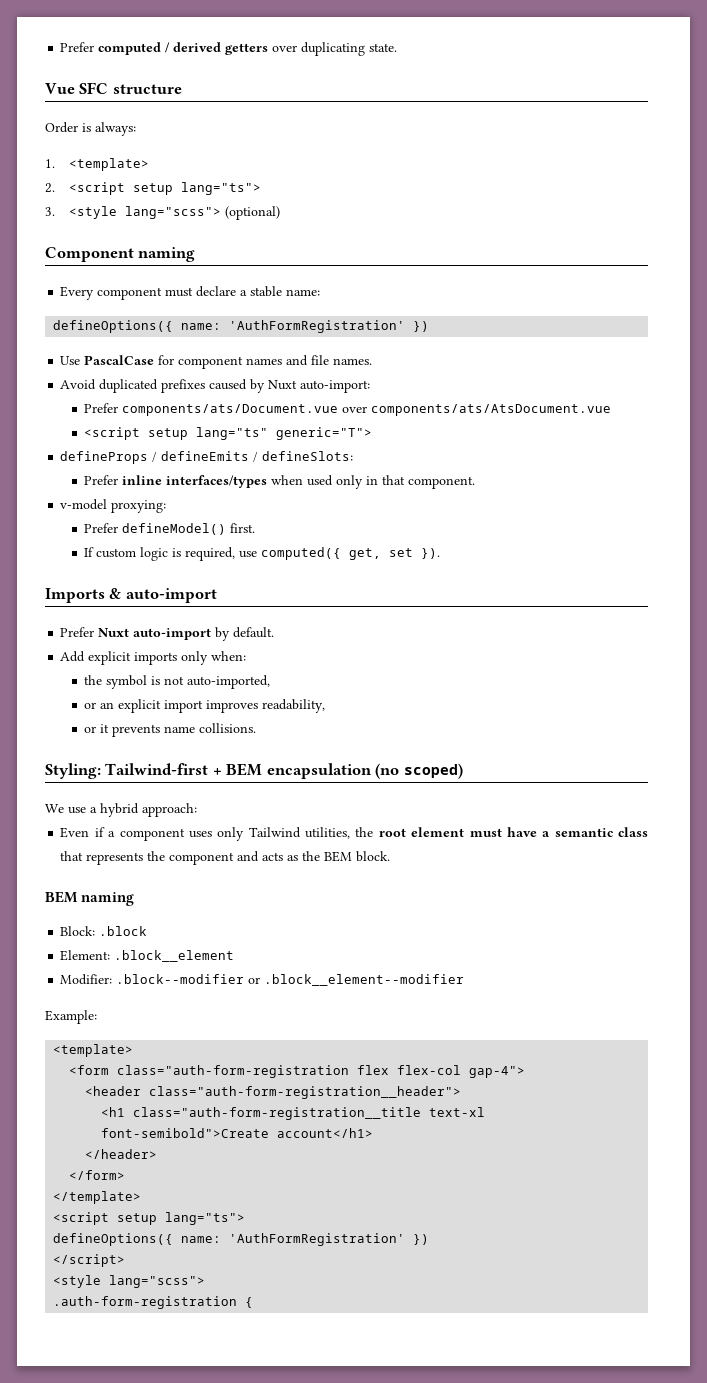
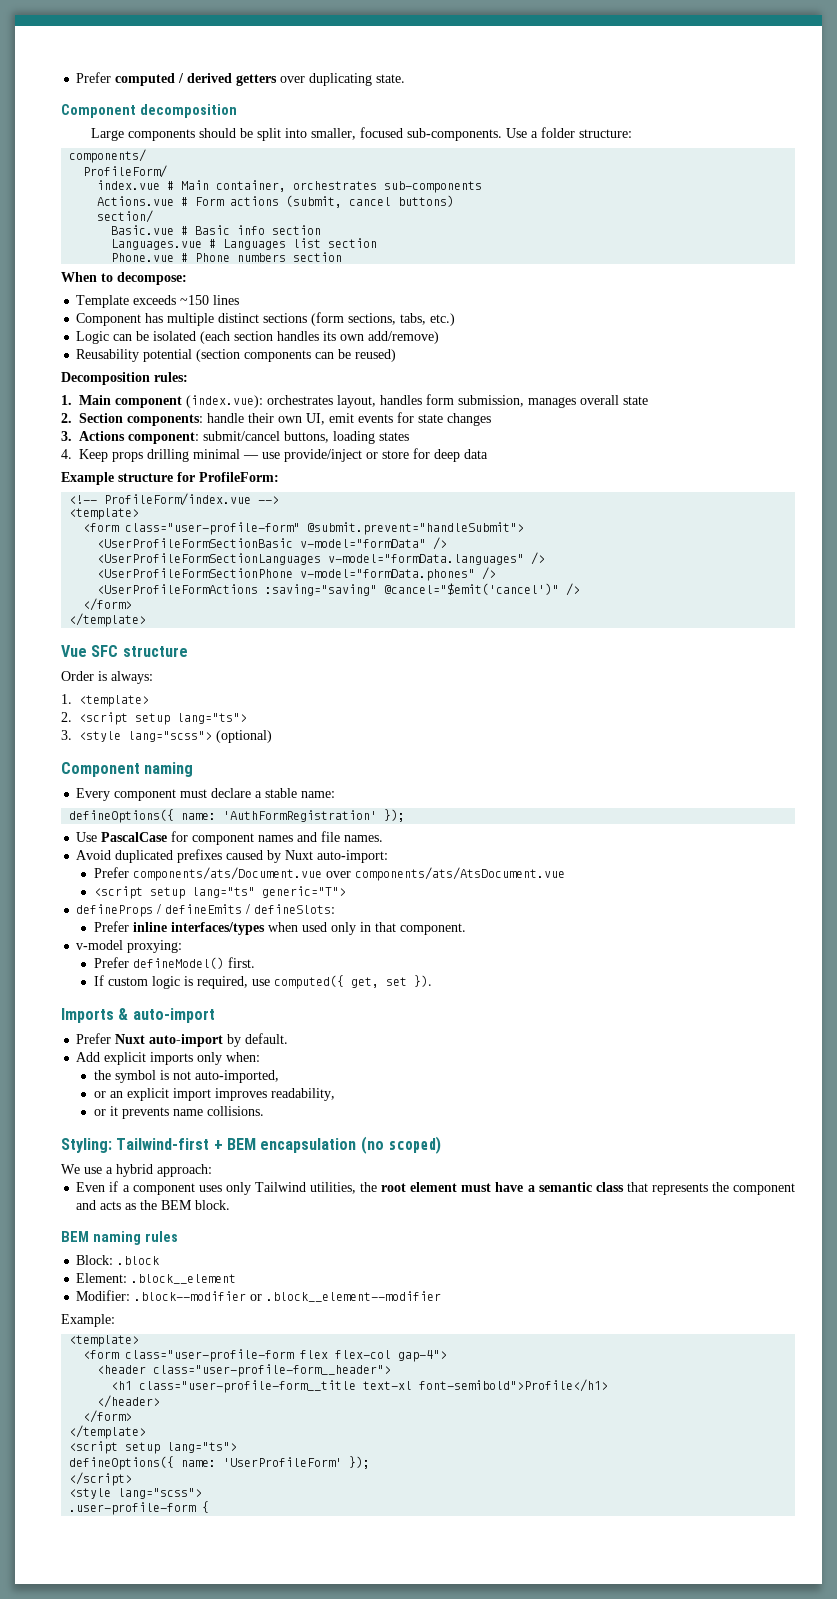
(398, 47) none -> [61,104,237,118] [91,127,633,141] [69,149,147,163] [83,165,168,178] [97,180,483,193] [97,195,455,208] [97,210,154,223] [111,225,322,235] [111,238,378,250] [111,252,343,262] [61,272,187,285] [76,295,240,308] [76,312,456,326] [76,331,440,344] [76,349,397,362] [61,372,188,385] [61,394,648,408] [61,412,491,426] [61,431,409,444] [61,448,488,462] [61,472,279,485] [69,493,280,506] [69,508,140,520] [83,522,525,535] [97,537,448,550] [97,552,546,565] [97,567,497,581] [97,583,581,596] [83,598,133,611] [69,613,147,627] // Component decomposition // Large components should be split into smaller, focused sub-components. Use a folder structure: // components/ // ProfileForm/ // index.vue # Main container, orchestrates sub-components // Actions.vue # Form actions (submit, cancel buttons) // section/ // Basic.vue # Basic info section // Languages.vue # Languages list section // Phone.vue # Phone numbers section // When to decompose: // Template exceeds ~150 lines // Component has multiple distinct sections (form sections, tabs, etc.) // Logic can be isolated (each section handles its own add/remove) // Reusability potential (section components can be reused) // Decomposition rules: // 1. Main component (index.vue): orchestrates layout, handles form submission, manages overall state // 2. Section components: handle their own UI, emit events for state changes // 3. Actions component: submit/cancel buttons, loading states // 4. Keep props drilling minimal — use provide/inject or store for deep data // Example structure for ProfileForm: // <!-- ProfileForm/index.vue --> // <template> // <form class="user-profile-form" @submit.prevent="handleSubmit"> // <UserProfileFormSectionBasic v-model="formData" /> // <UserProfileFormSectionLanguages v-model="formData.languages" /> // <UserProfileFormSectionPhone v-model="formData.phones" /> // <UserProfileFormActions :saving="saving" @cancel="$emit('cancel')" /> // </form> // </template>
[413,321,430,332] }) -> [384,809,406,822] });
(135, 899) none -> [144,1231,178,1242] rules
[117,1065,350,1078] class="auth-form-registration -> [125,1349,295,1362] class="user-profile-form
[149,1086,462,1099] class="auth-form-registration__header"> -> [153,1364,392,1377] class="user-profile-form__header">
[133,1107,486,1120] [101,1128,374,1138] class="auth-form-registration__title text-xl font-semibold">Create account</h1> -> [139,1379,609,1393] class="user-profile-form__title text-xl font-semibold">Profile</h1>
[229,1233,430,1246] 'AuthFormRegistration' }) -> [223,1456,371,1469] 'UserProfileForm' });
[53,1296,238,1309] .auth-form-registration -> [69,1502,197,1515] .user-profile-form

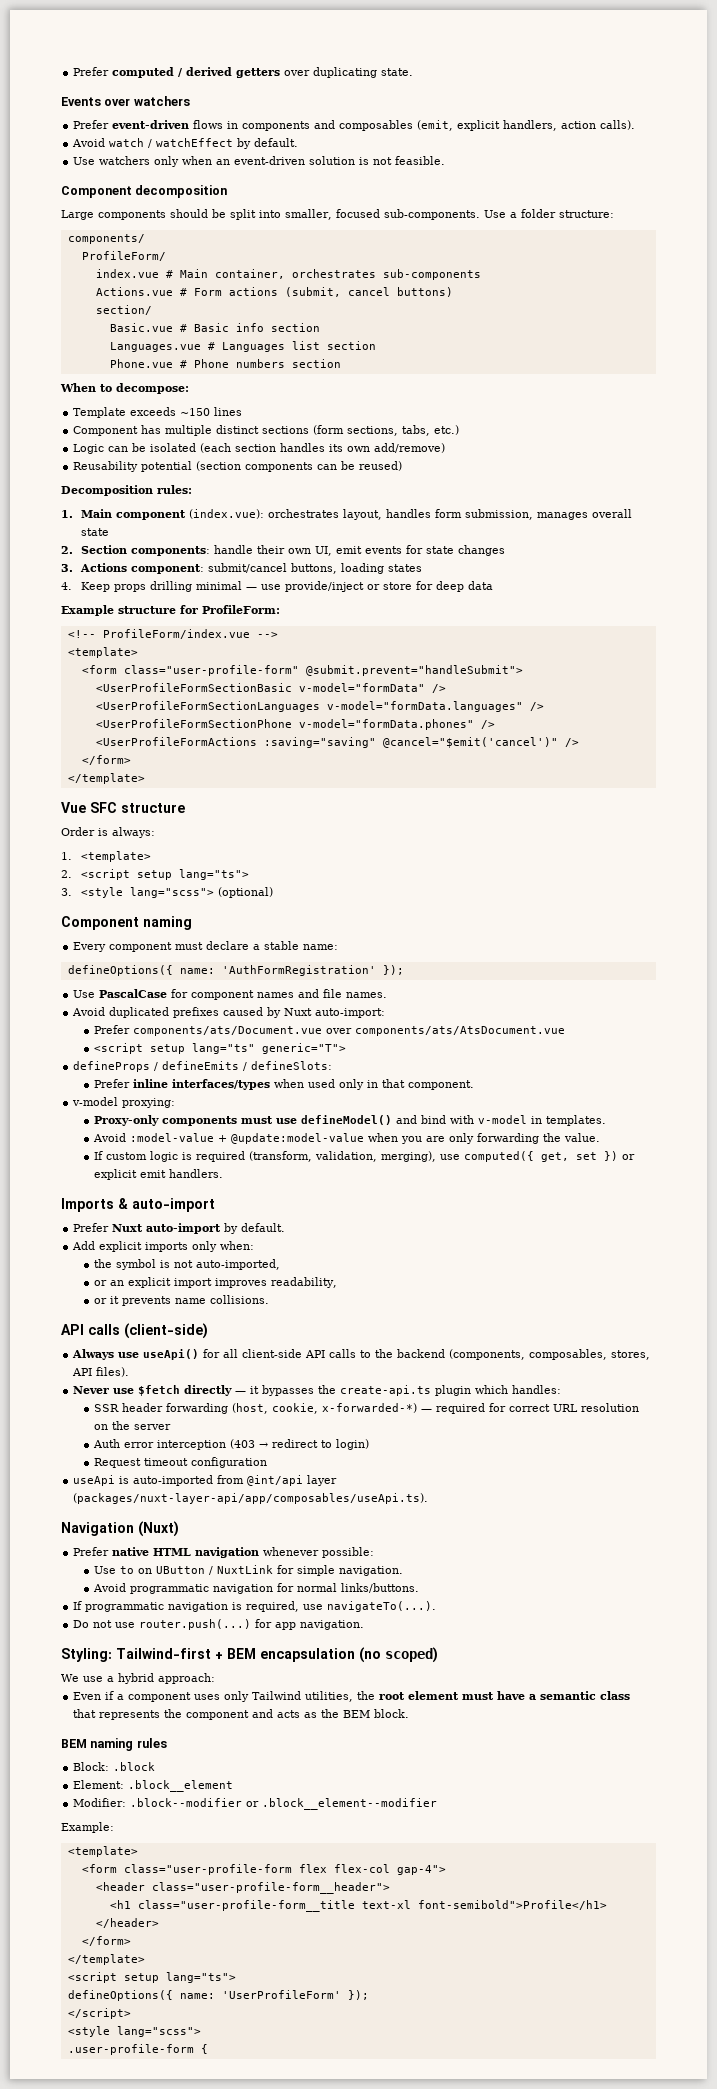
(406, 78) none -> [61,96,190,106] [73,120,636,131] [72,138,299,149] [73,156,446,167] // Events over watchers // Prefer event-driven flows in components and composables (emit, explicit handlers, action calls). // Avoid watch / watchEffect by default. // Use watchers only when an event-driven solution is not feasible.
[93,957,255,969] [93,975,432,989] Prefer defineModel() first. // If custom logic is required, use computed({ get, set }). -> [93,1115,606,1126] [92,1133,600,1144] [93,1151,635,1162] [93,1169,223,1180] Proxy-only components must use defineModel() and bind with v-model in templates. // Avoid :model-value + @update:model-value when you are only forwarding the value. // If custom logic is required (transform, validation, merging), use computed({ get, set }) or explicit emit handlers.
(264, 1111) none -> [61,1323,208,1339] [72,1349,651,1360] [72,1367,130,1377] [73,1385,562,1396] [93,1403,639,1414] [93,1421,171,1430] [92,1439,369,1450] [93,1457,267,1468] [73,1475,338,1486] [73,1493,429,1504] [61,1521,179,1537] [73,1547,375,1558] [93,1565,403,1576] [92,1583,419,1594] [73,1601,437,1612] [73,1619,365,1630] // API calls (client-side) // Always use useApi() for all client-side API calls to the backend (components, composables, stores, API files). // Never use $fetch directly — it bypasses the create-api.ts plugin which handles: // SSR header forwarding (host, cookie, x-forwarded-*) — required for correct URL resolution on the server // Auth error interception (403 → redirect to login) // Request timeout configuration // useApi is auto-imported from @int/api layer (packages/nuxt-layer-api/app/composables/useApi.ts). // Navigation (Nuxt) // Prefer native HTML navigation whenever possible: // Use to on UButton / NuxtLink for simple navigation. // Avoid programmatic navigation for normal links/buttons. // If programmatic navigation is required, use navigateTo(...). // Do not use router.push(...) for app navigation.

